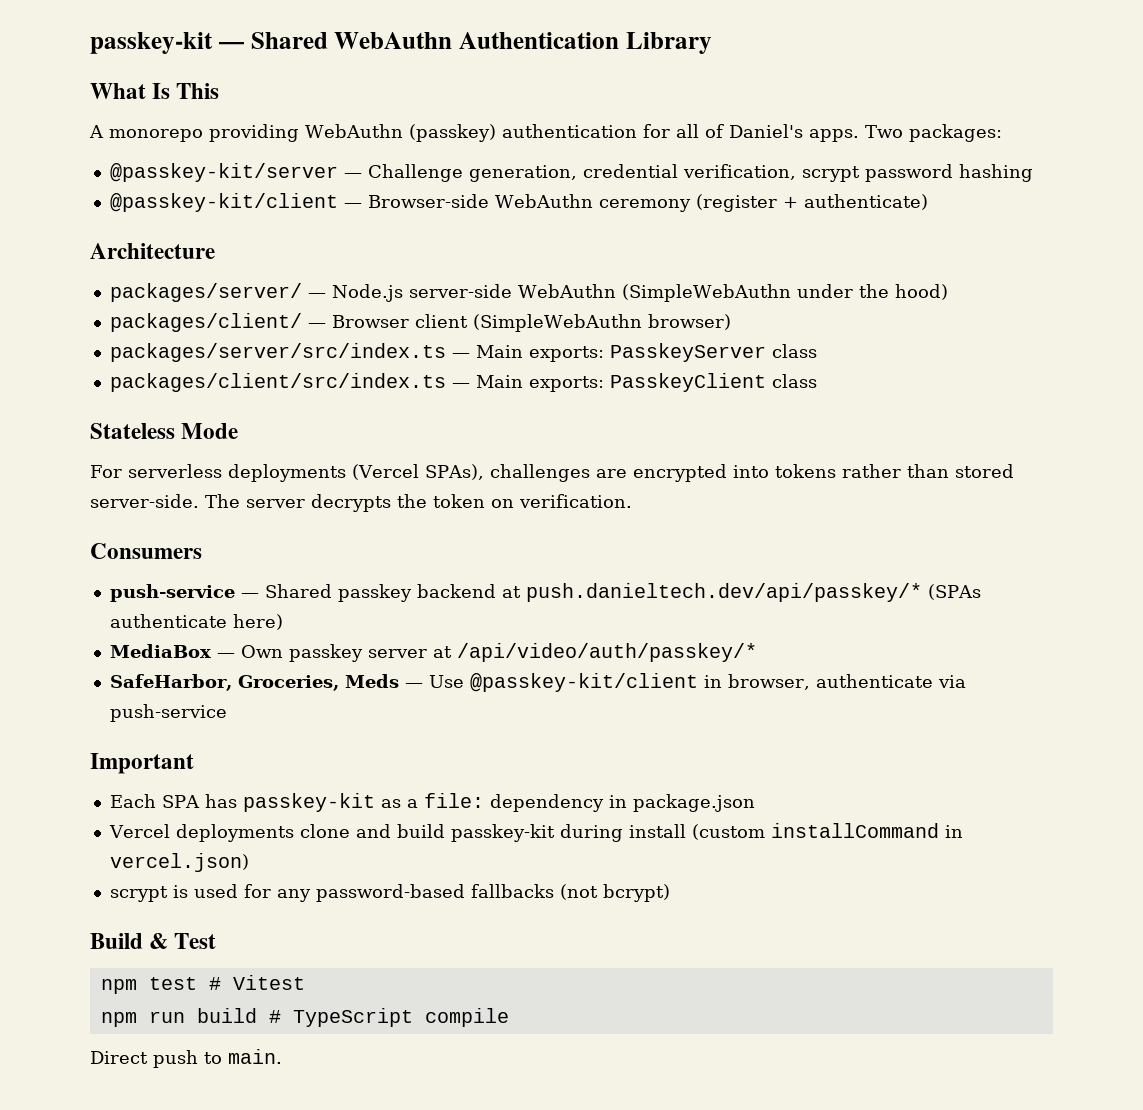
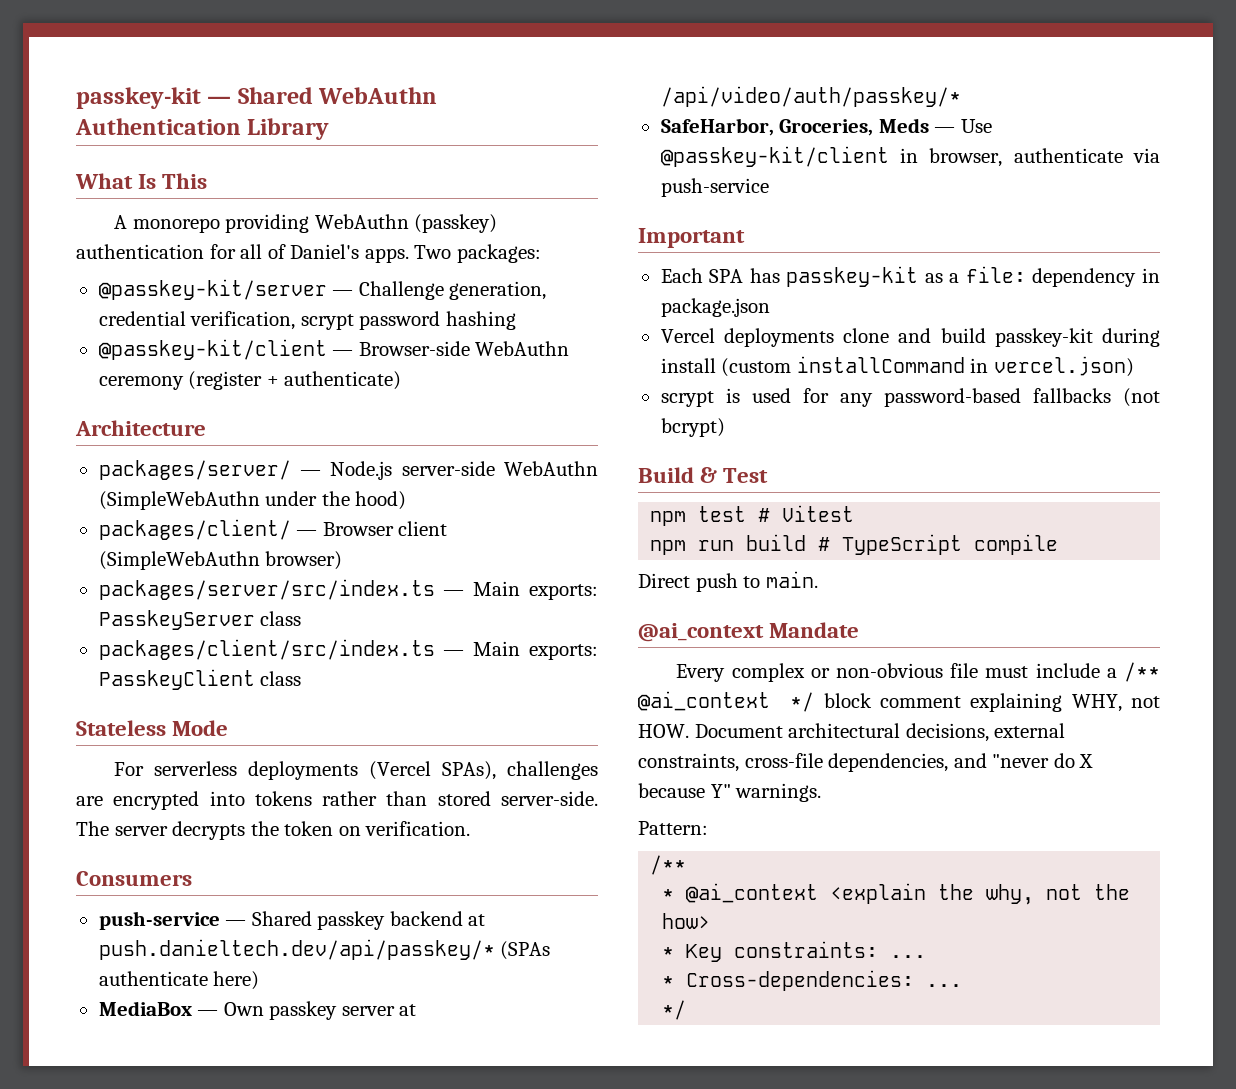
(282, 1056) none -> [638,622,860,642] [676,662,1160,682] [638,691,1160,712] [638,723,1066,742] [638,753,1094,772] [638,783,822,802] [638,821,708,835] [650,855,687,875] [662,883,1131,905] [662,913,711,929] [662,941,927,962] [662,970,963,991] [662,1000,687,1020] // @ai_context Mandate // Every complex or non-obvious file must include a /** @ai_context */ block comment explaining WHY, not HOW. Document architectural decisions, external constraints, cross-file dependencies, and "never do X because Y" warnings. // Pattern: // /** // * @ai_context <explain the why, not the how> // * Key constraints: ... // * Cross-dependencies: ... // */

